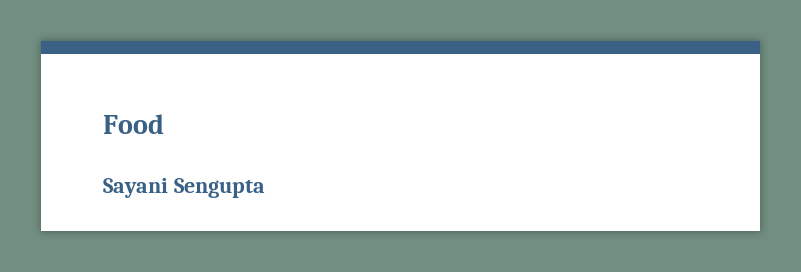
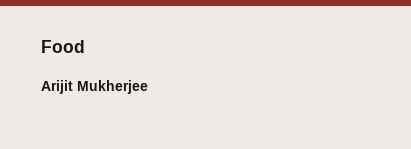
[103,178,265,198] Sayani Sengupta -> [41,80,148,94] Arijit Mukherjee

